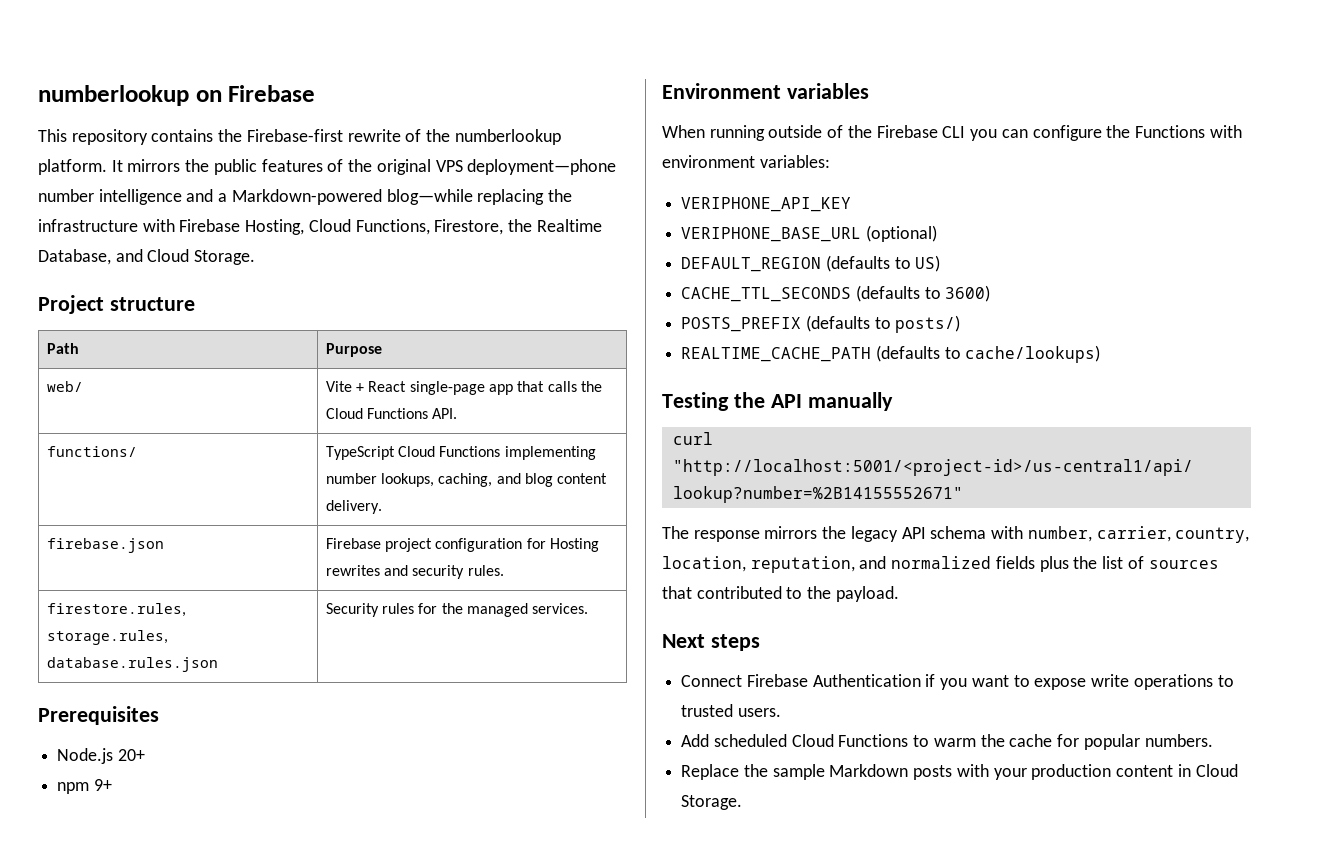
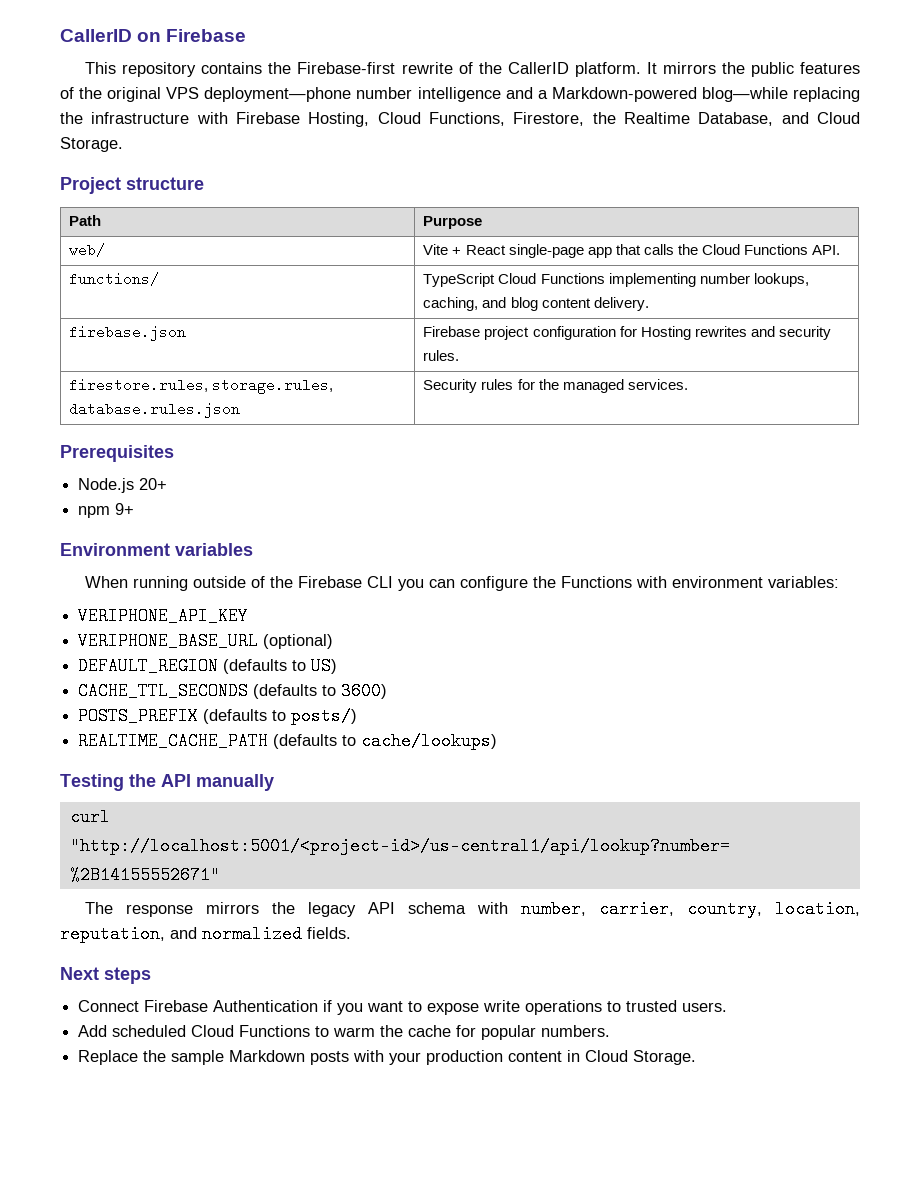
[38,85,189,106] numberlookup -> [60,29,132,42] CallerID
[454,129,561,145] numberlookup -> [507,62,569,74] CallerID
[995,556,1219,572] [662,586,899,602] fields plus the list of sources that contributed to the payload. -> [307,927,351,939] fields.

